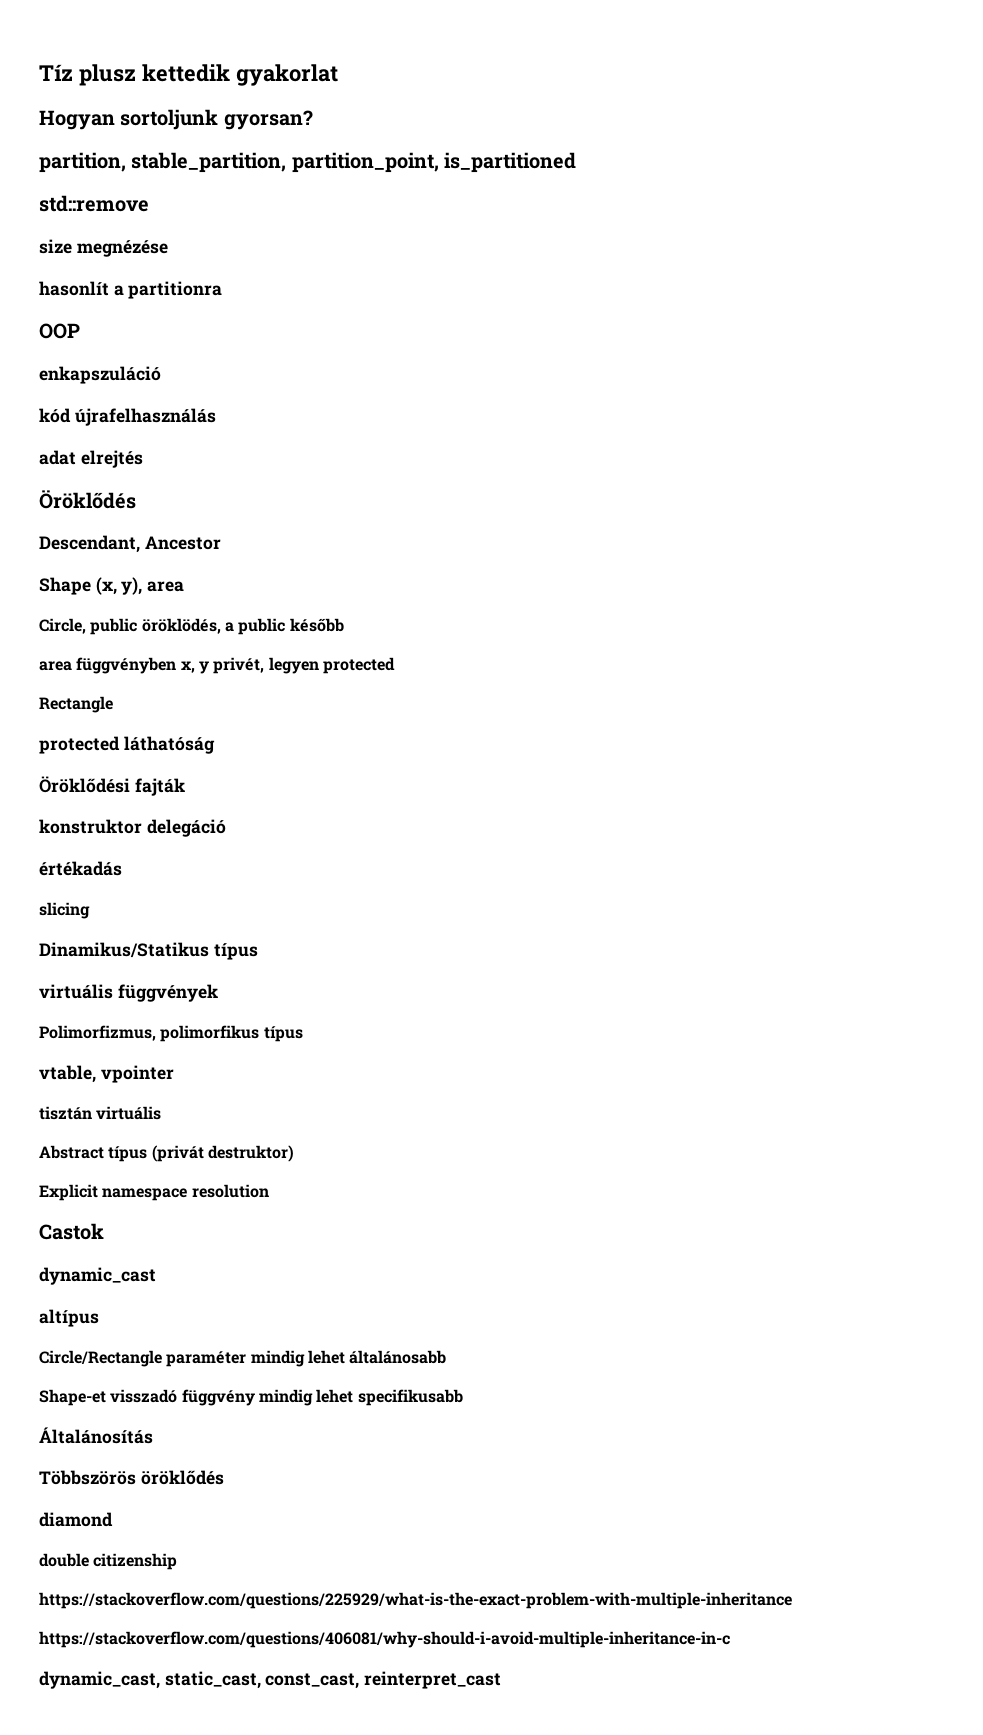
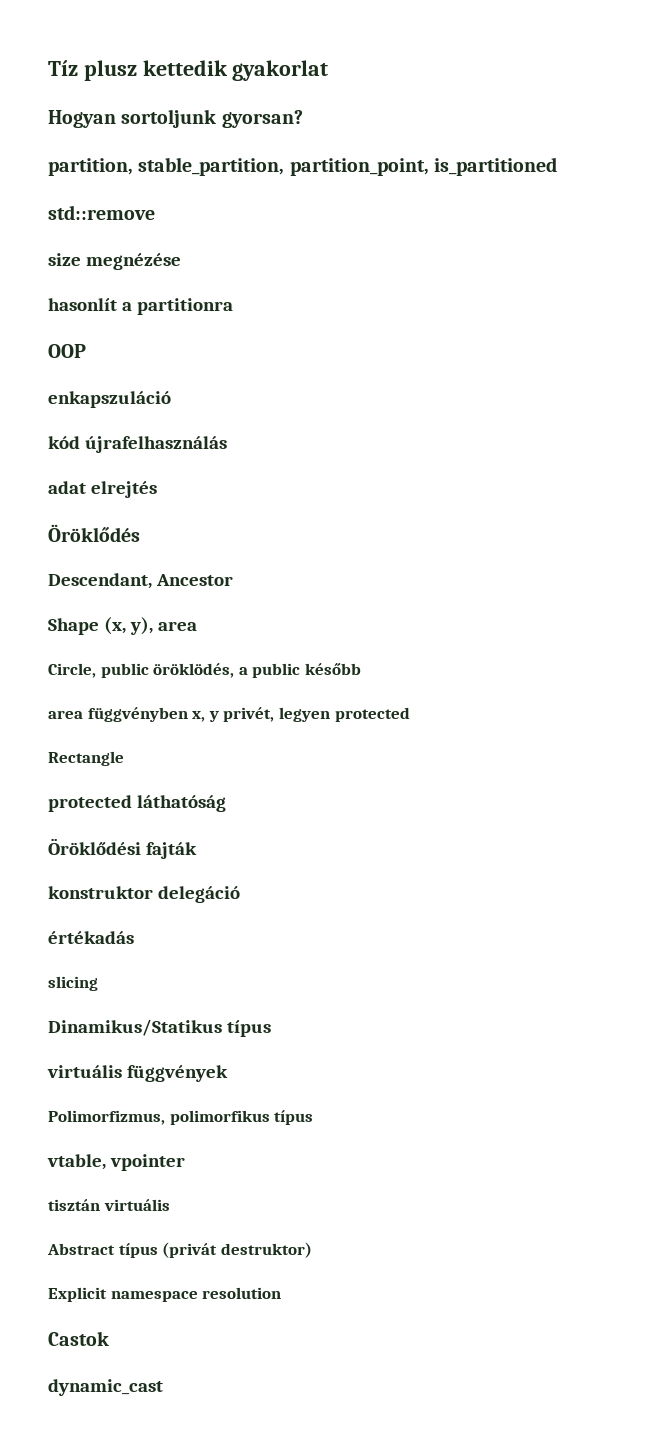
[39,1309,99,1327] [39,1350,447,1367] [39,1389,463,1406] [39,1427,153,1444] [39,1470,224,1485] [39,1512,113,1527] [39,1553,178,1570] [39,1592,792,1609] [39,1631,730,1648] [39,1671,502,1689] // altípus // Circle/Rectangle paraméter mindig lehet általánosabb // Shape-et visszadó függvény mindig lehet specifikusabb // Általánosítás // Többszörös öröklődés // diamond // double citizenship // https://stackoverflow.com/questions/225929/what-is-the-exact-problem-with-multiple-inheritance // https://stackoverflow.com/questions/406081/why-should-i-avoid-multiple-inheritance-in-c // dynamic_cast, static_cast, const_cast, reinterpret_cast -> (163, 1387) none

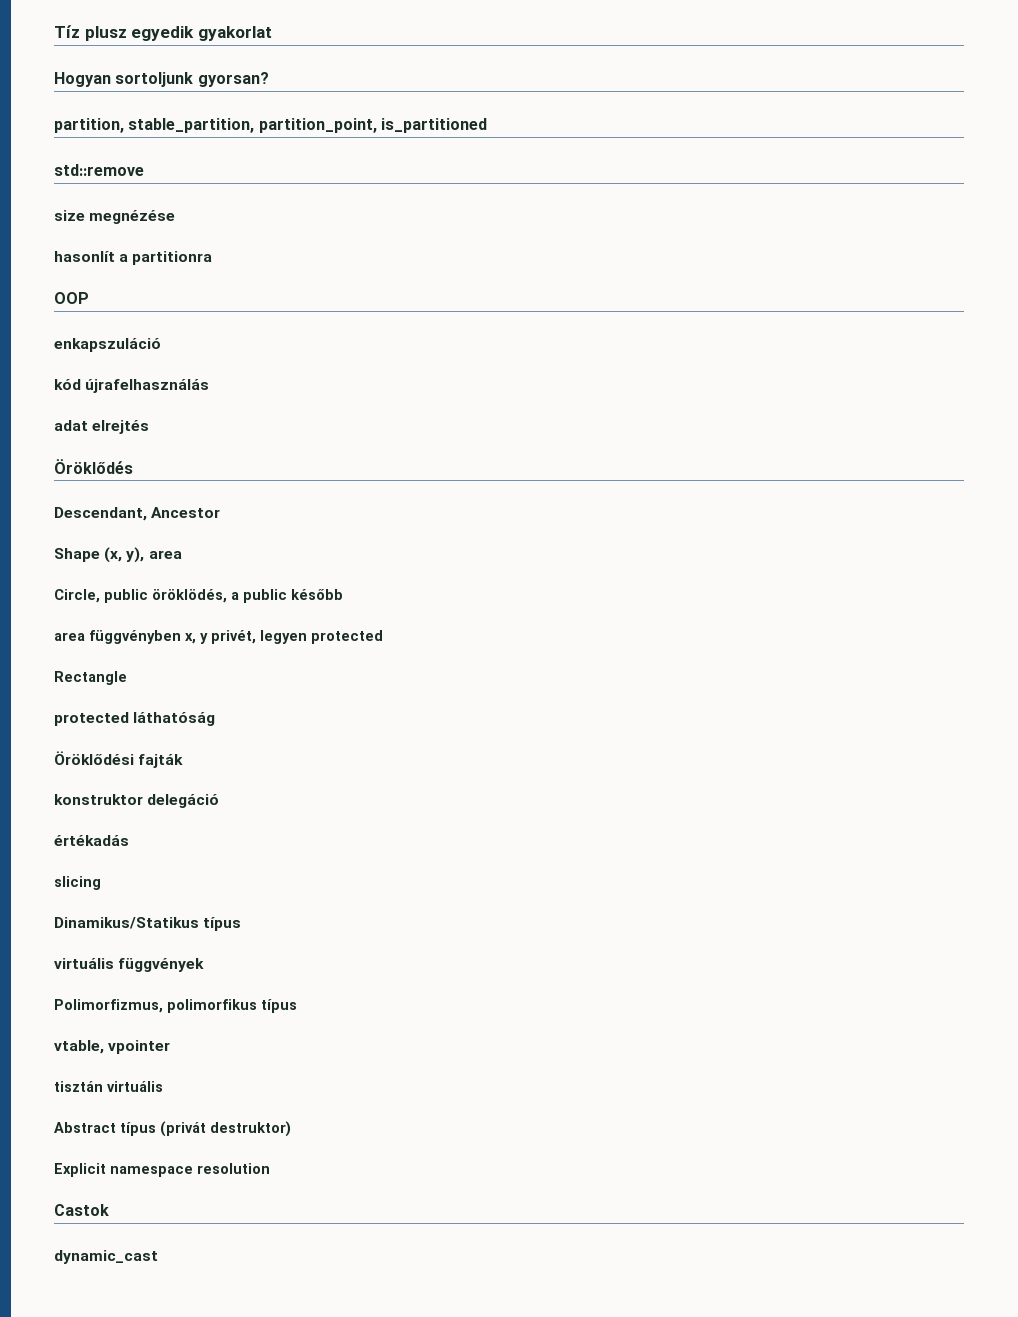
[142,60,228,76] kettedik -> [131,26,195,41] egyedik

